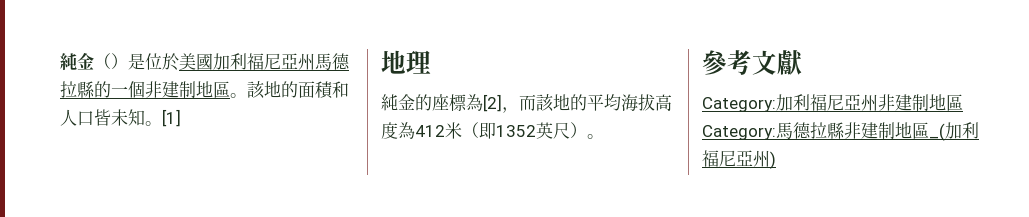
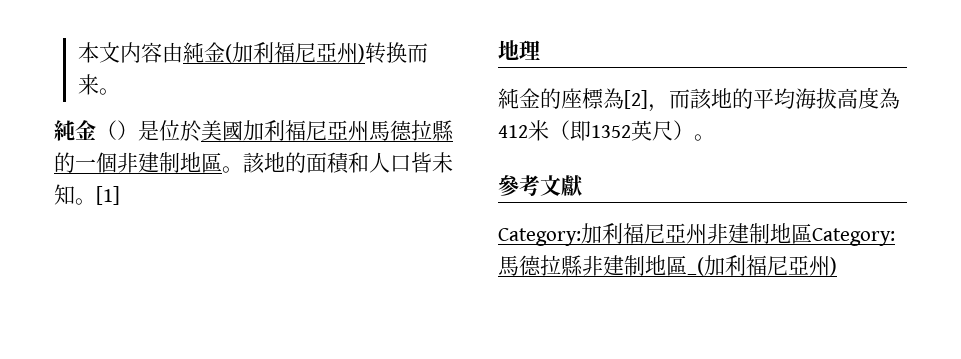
(60, 62) none -> [77,42,428,64] [77,74,120,95] 本文内容由純金(加利福尼亞州)转换而来。 //

